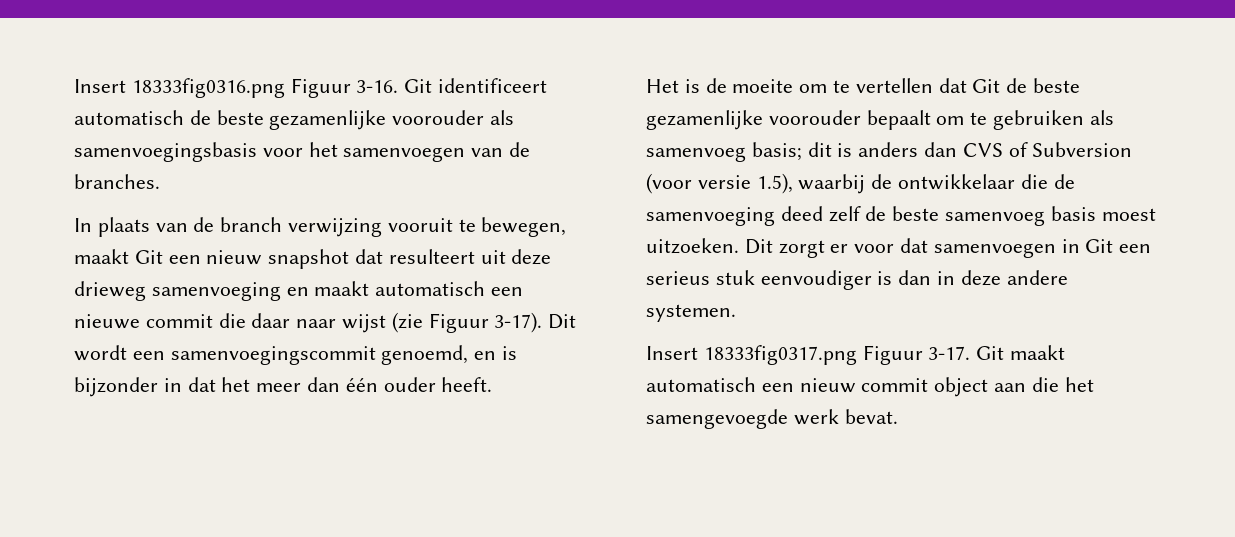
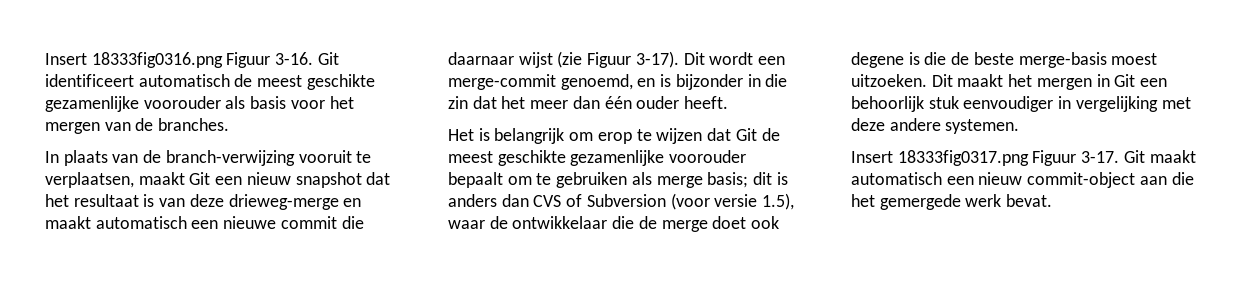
[216,110,264,125] beste -> [257,74,375,90] meest geschikte
[74,142,257,162] samenvoegingsbasis -> [250,96,287,109] basis
[343,147,466,162] samenvoegen -> [45,122,100,134] mergen
[220,217,383,237] branch verwijzing -> [165,150,295,166] branch-verwijzing
[481,217,567,237] bewegen, -> [45,172,134,188] verplaatsen,
[388,249,552,265] [74,281,281,301] resulteert uit deze drieweg samenvoeging -> [45,194,339,210] het resultaat is van deze drieweg-merge
[251,313,337,328] daar naar -> [448,52,514,65] daarnaar
[170,346,376,365] samenvoegingscommit -> [448,74,556,90] merge-commit
(182, 385) none -> [765,74,788,87] [448,96,468,109] die zin
[705,78,933,93] de moeite om te vertellen -> [494,128,703,144] belangrijk om erop te wijzen
[1033,78,1081,93] beste -> [448,150,566,166] meest geschikte
[646,147,746,162] samenvoeg -> [656,176,703,188] merge
[798,174,866,194] waarbij -> [448,220,485,229] waar
[646,206,1156,226] [646,238,1056,258] samenvoeging deed zelf de beste samenvoeg basis moest uitzoeken. Dit zorgt er voor dat samenvoegen -> [661,216,780,232] [851,52,1158,68] [851,74,1092,90] merge doet ook degene is die de beste merge-basis moest uitzoeken. Dit maakt het mergen
[646,271,710,285] serieus -> [851,96,924,112] behoorlijk
[877,270,956,285] is dan in -> [1058,96,1191,112] in vergelijking met
[861,377,989,397] commit object -> [1027,172,1136,188] commit-object
[646,409,788,429] samengevoegde -> [879,194,961,210] gemergede

